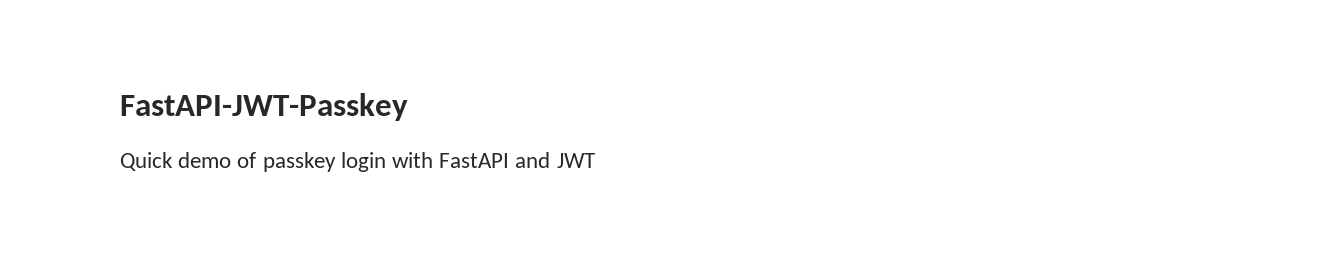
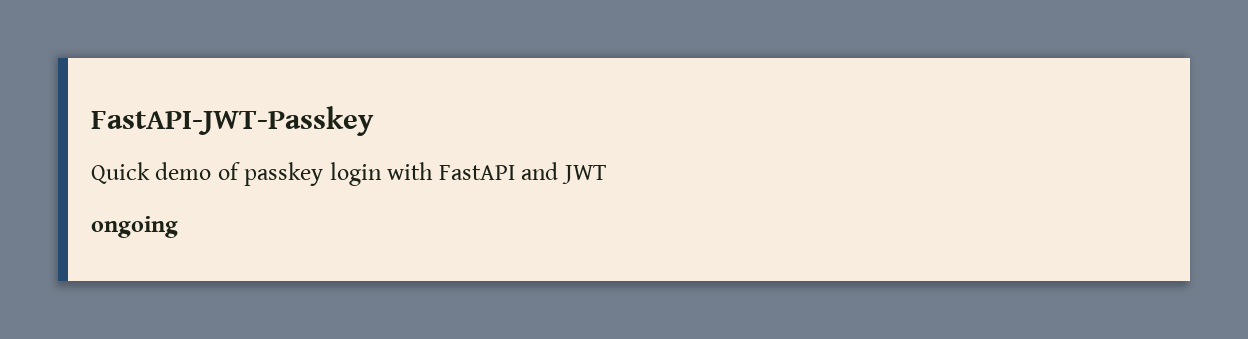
(595, 160) none -> [91,216,178,238] // ongoing

